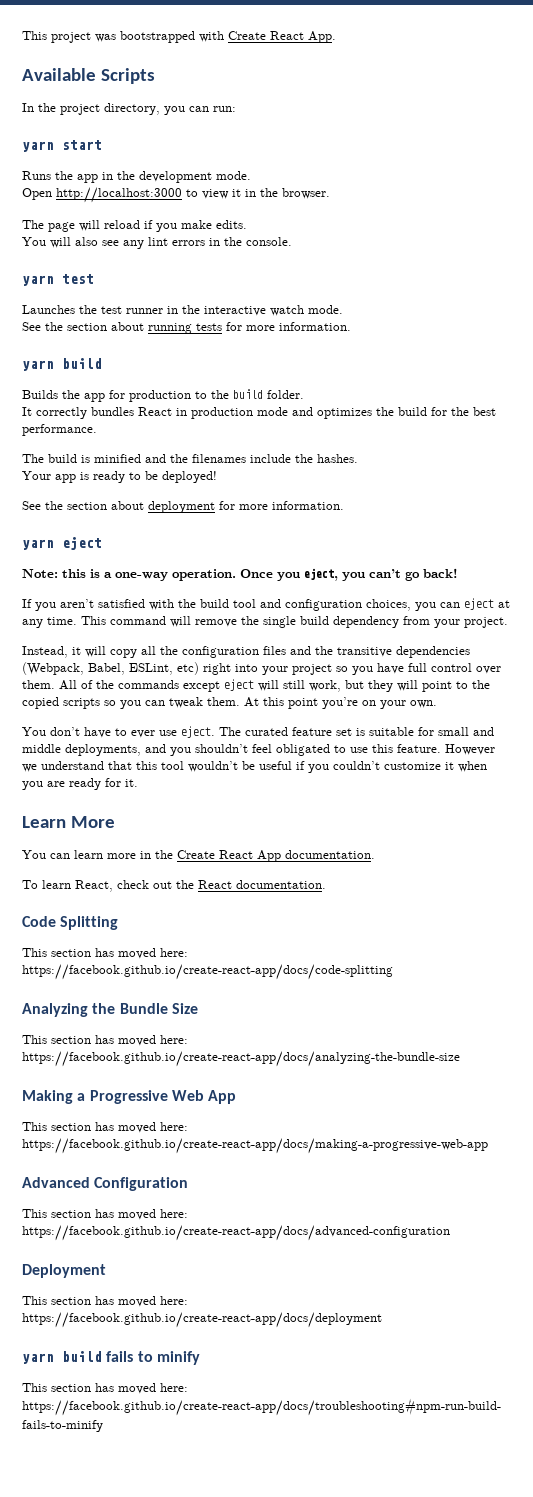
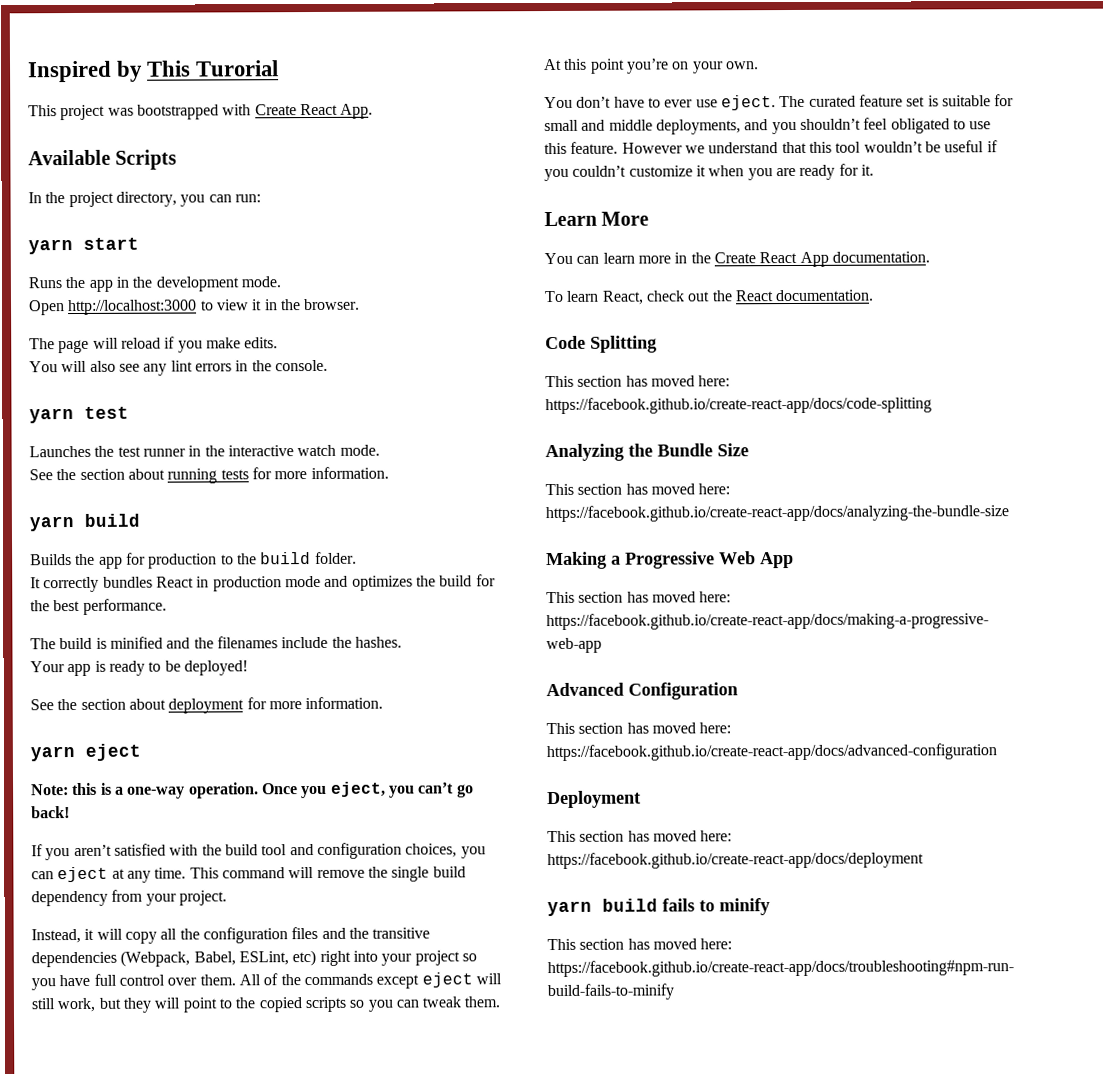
(22, 35) none -> [28,60,280,83] Inspired by This Turorial //

